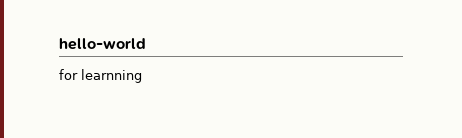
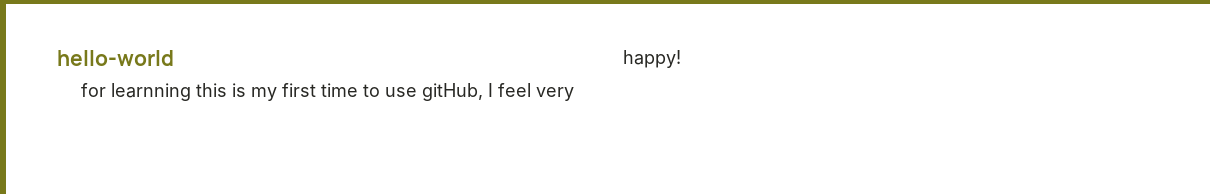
(142, 76) none -> [196,83,575,101] [623,50,681,68] this is my first time to use gitHub, I feel very happy!

